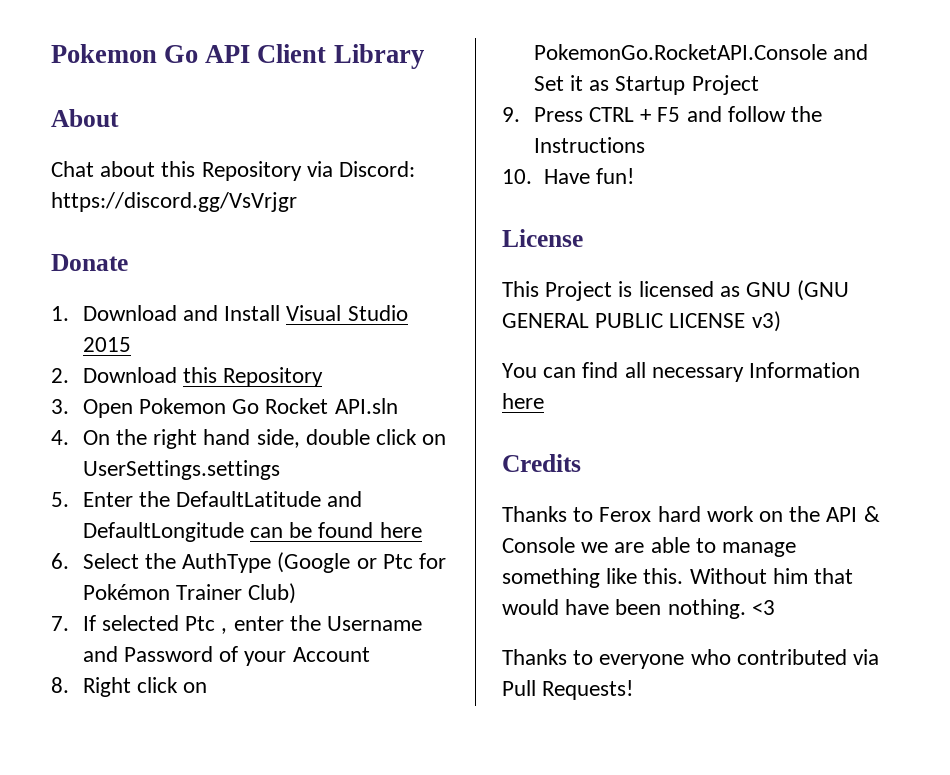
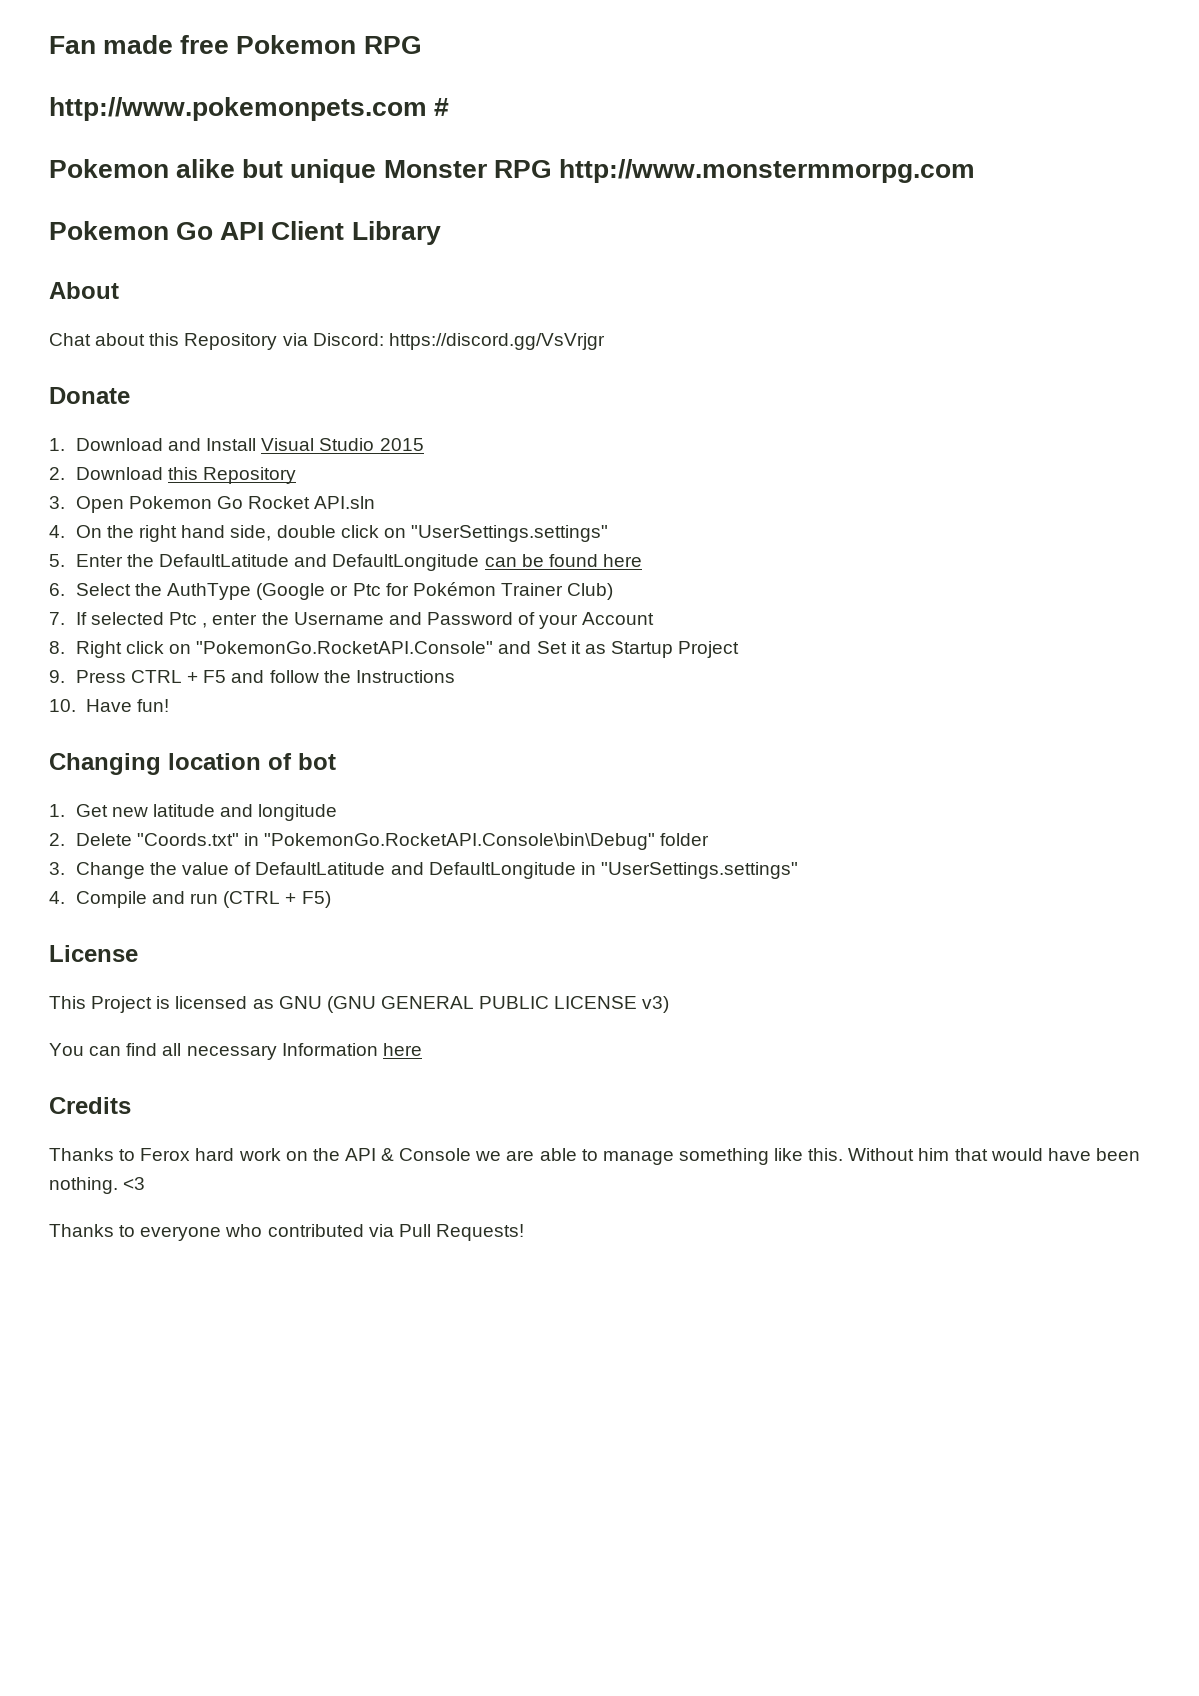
(51, 53) none -> [49,35,422,54] [49,97,450,121] [49,159,975,183] Fan made free Pokemon RPG // http://www.pokemonpets.com # // Pokemon alike but unique Monster RPG http://www.monstermmorpg.com //
[82,460,280,480] UserSettings.settings -> [410,525,608,542] "UserSettings.settings"
[533,44,827,60] PokemonGo.RocketAPI.Console -> [196,641,494,654] "PokemonGo.RocketAPI.Console"
(634, 176) none -> [49,753,336,775] [49,804,338,821] [49,833,710,850] [49,862,798,879] [49,891,331,908] // Changing location of bot // 1. Get new latitude and longitude // 2. Delete "Coords.txt" in "PokemonGo.RocketAPI.Console\bin\Debug" folder // 3. Change the value of DefaultLatitude and DefaultLongitude in "UserSettings.settings" // 4. Compile and run (CTRL + F5)

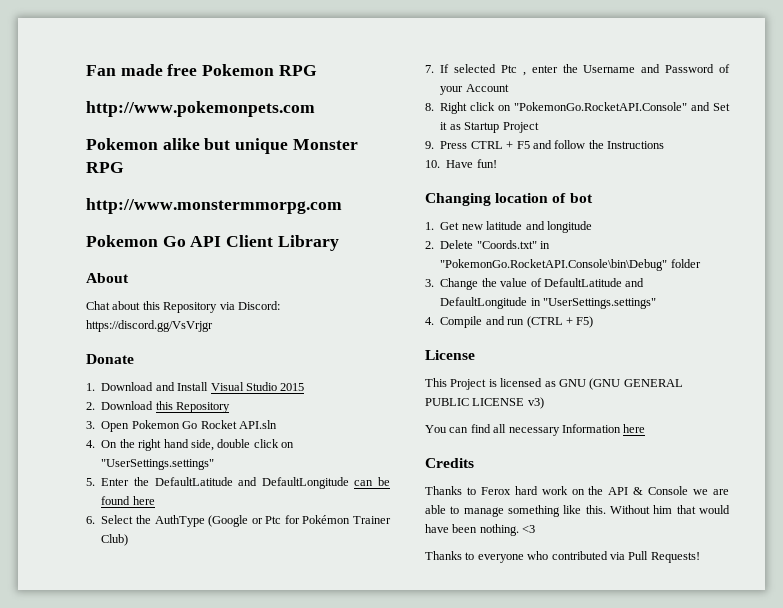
[434,98,450,116] # -> (315, 109) none
(552, 169) none -> (124, 167) //

